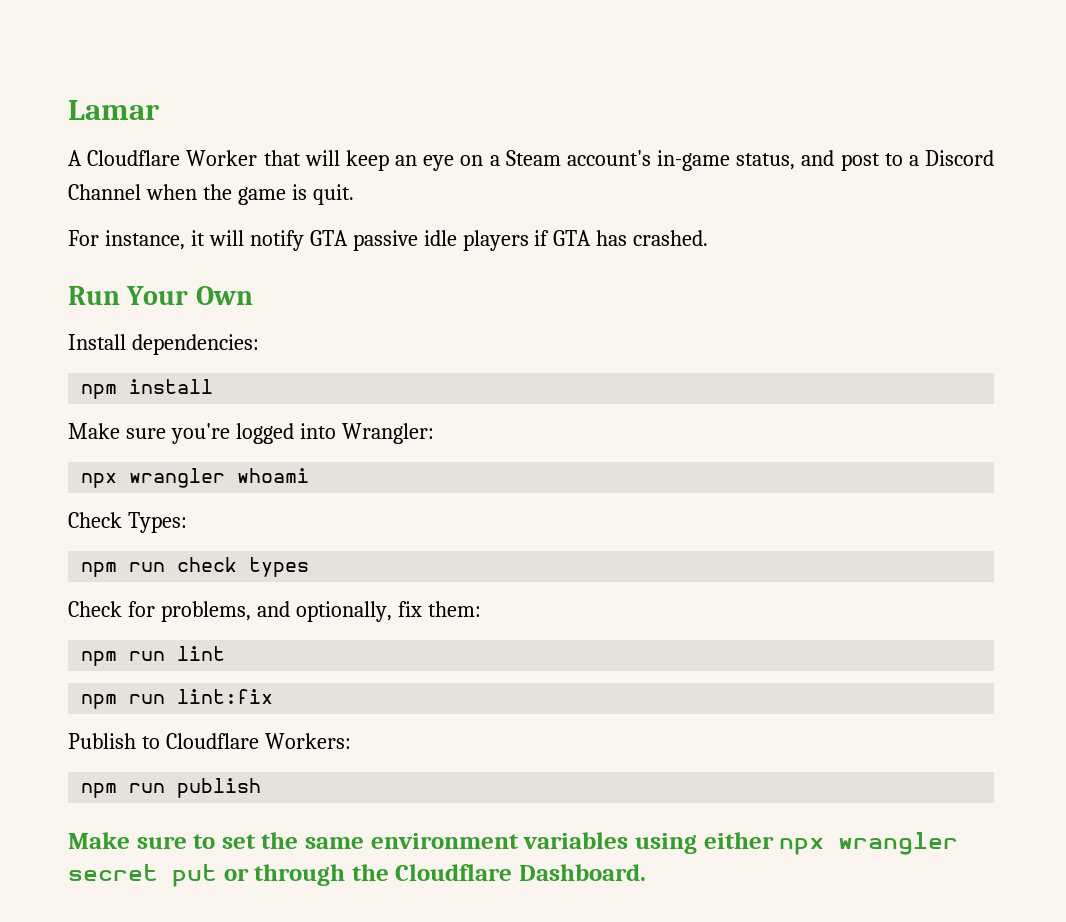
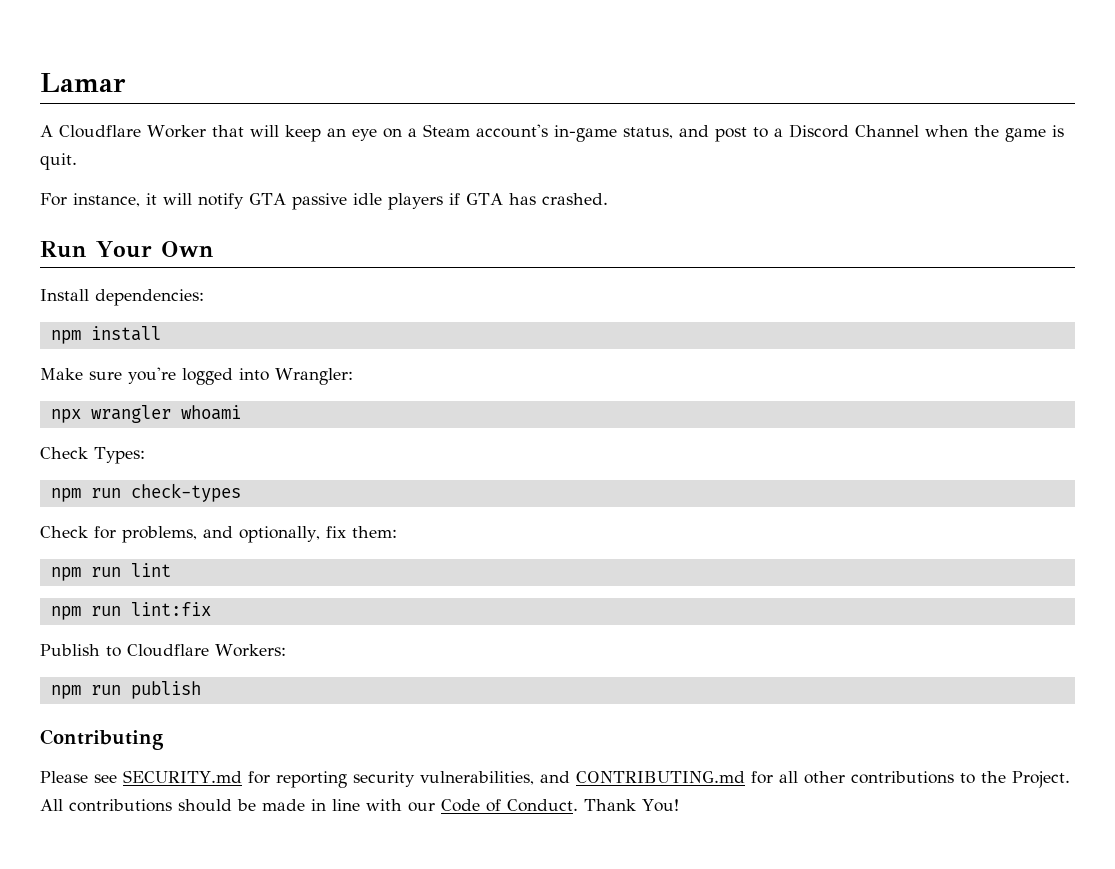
[177,557,310,577] check types -> [130,483,241,502] check-types
[68,832,959,855] [68,864,647,887] Make sure to set the same environment variables using either npx wrangler secret put or through the Cloudflare Dashboard. -> [40,729,164,750] [40,770,1070,788] [40,799,679,812] Contributing // Please see SECURITY.md for reporting security vulnerabilities, and CONTRIBUTING.md for all other contributions to the Project. All contributions should be made in line with our Code of Conduct. Thank You!

